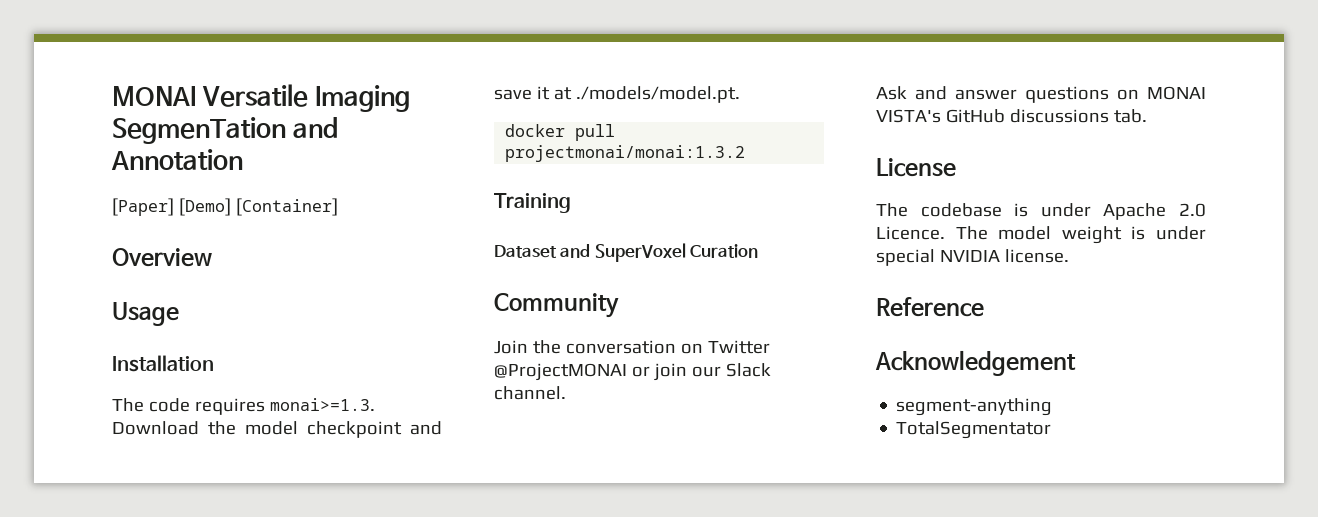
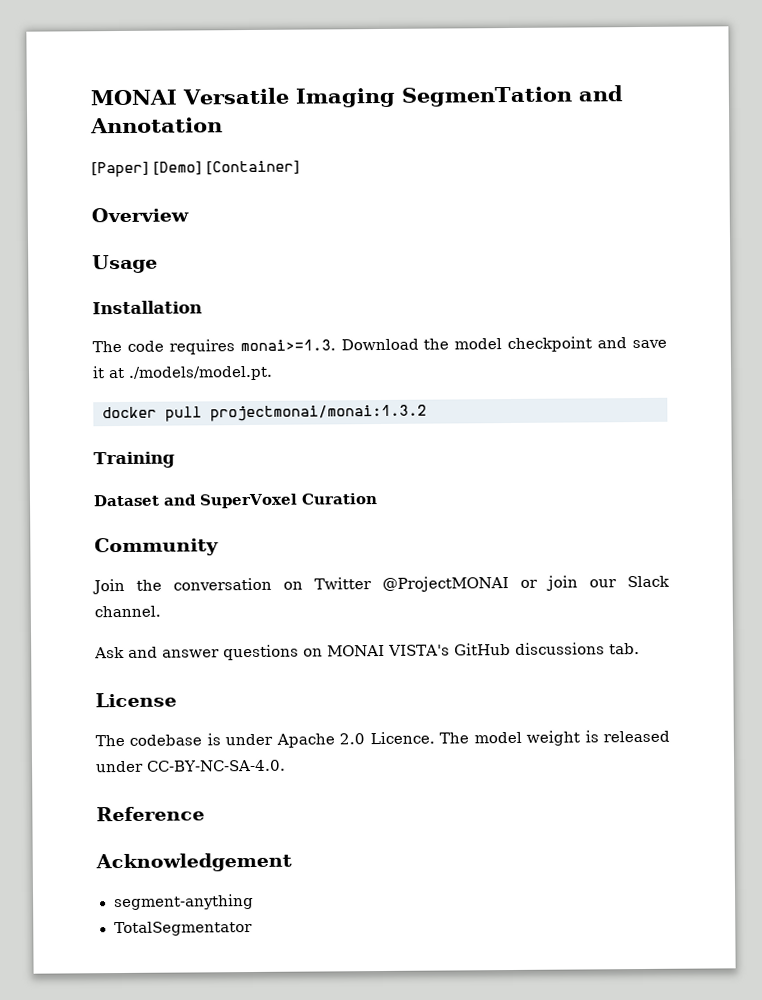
[1156,226,1206,240] [876,249,1069,266] under special NVIDIA license. -> [603,730,670,743] [95,759,286,773] released under CC-BY-NC-SA-4.0.

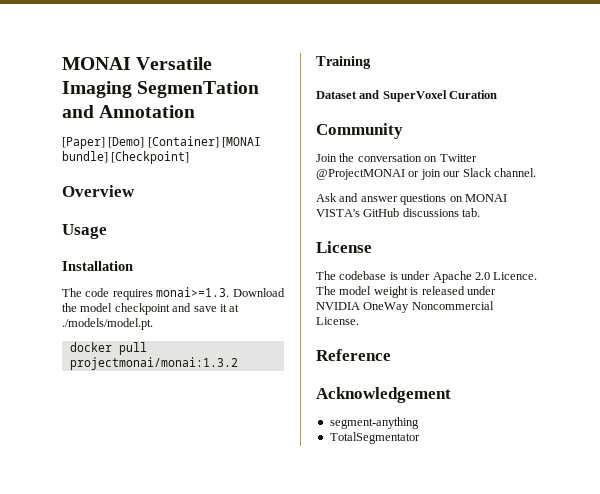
(300, 167) none -> [222,137,262,148] [62,151,190,164] [MONAI bundle] [Checkpoint]
[146,759,286,772] CC-BY-NC-SA-4.0. -> [316,301,494,313] [316,317,359,325] NVIDIA OneWay Noncommercial License.

